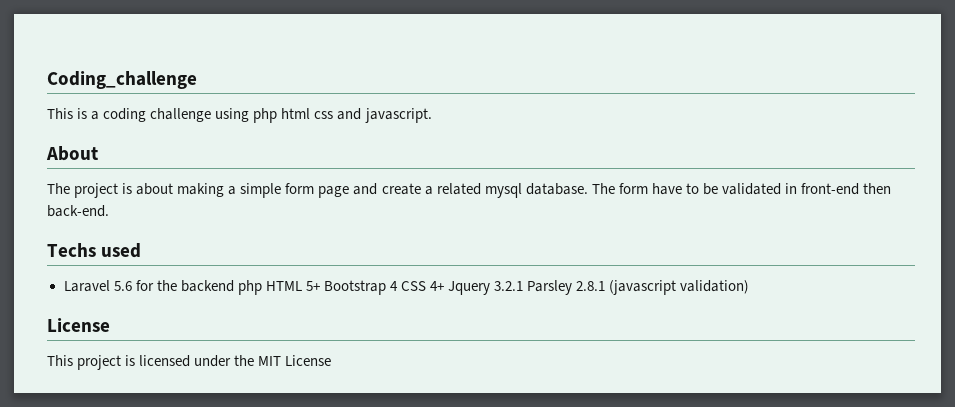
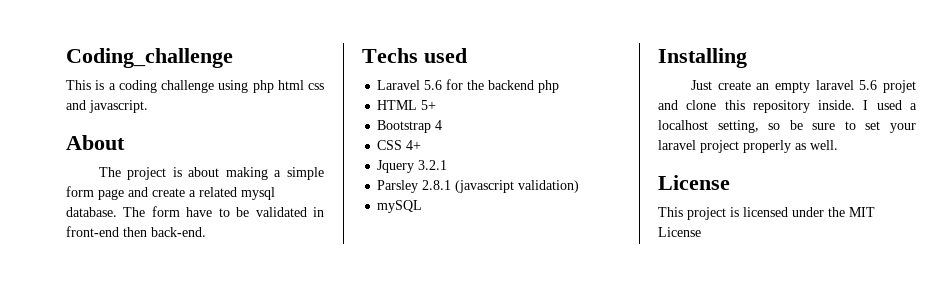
(262, 287) none -> (560, 86) //
(320, 286) none -> (437, 105) //
(398, 286) none -> (443, 125) //
(445, 286) none -> (422, 145) //
(524, 286) none -> (448, 165) //
(750, 287) none -> [377,200,423,213] [658,48,747,68] [690,80,916,93] [658,100,917,113] [658,120,916,133] [658,140,838,153] // mySQL // Installing // Just create an empty laravel 5.6 projet and clone this repository inside. I used a localhost setting, so be sure to set your laravel project properly as well.

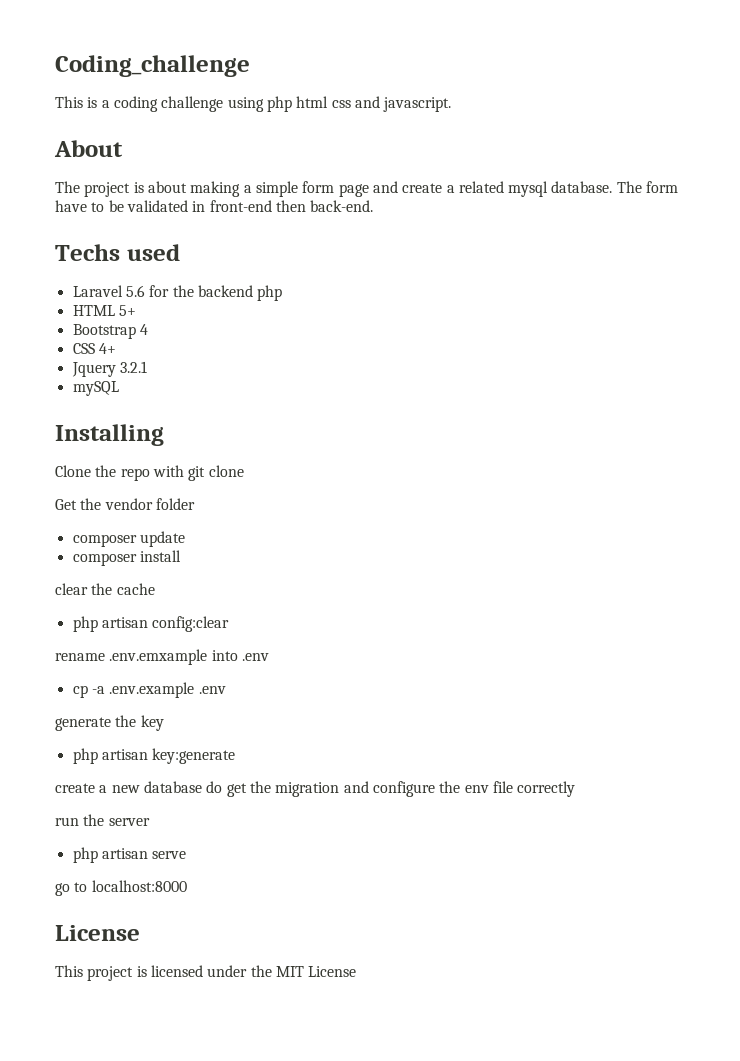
[377,180,580,193] [377,200,423,213] [658,48,747,68] [690,80,916,93] [658,100,917,113] [658,120,916,133] [658,140,838,153] Parsley 2.8.1 (javascript validation) // mySQL // Installing // Just create an empty laravel 5.6 projet and clone this repository inside. I used a localhost setting, so be sure to set your laravel project properly as well. -> [72,381,119,396] [55,424,164,446] [55,465,244,481] [55,498,195,510] [72,531,185,547] [72,550,181,566] [55,583,155,595] [72,616,230,632] [55,649,269,665] [72,682,226,698] [55,715,164,731] [72,748,236,764] [55,781,576,797] [55,814,150,826] [72,847,187,863] [55,880,187,896] mySQL // Installing // Clone the repo with git clone // Get the vendor folder // composer update // composer install // clear the cache // php artisan config:clear // rename .env.emxample into .env // cp -a .env.example .env // generate the key // php artisan key:generate // create a new database do get the migration and configure the env file correctly // run the server // php artisan serve // go to localhost:8000

